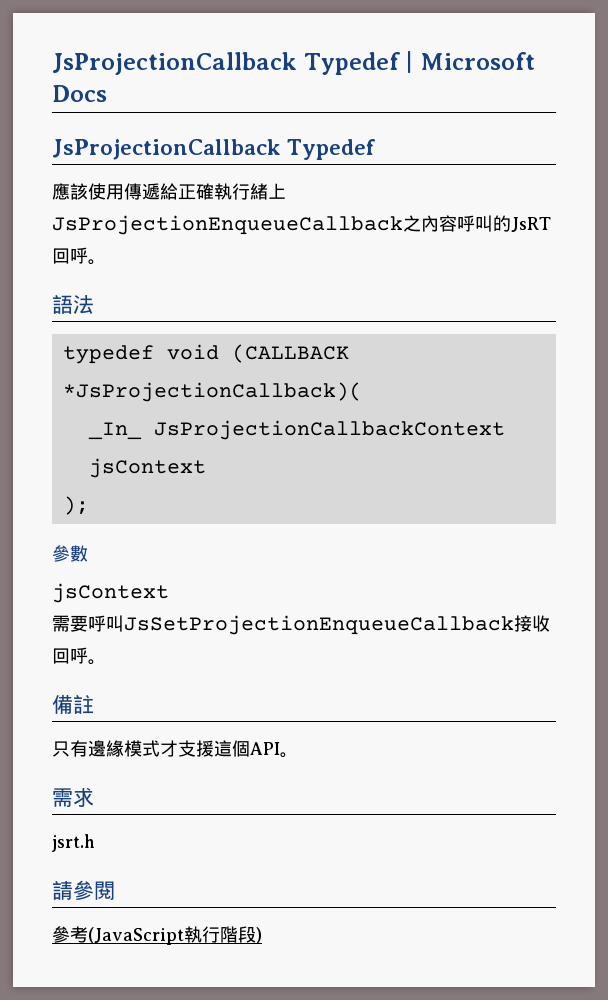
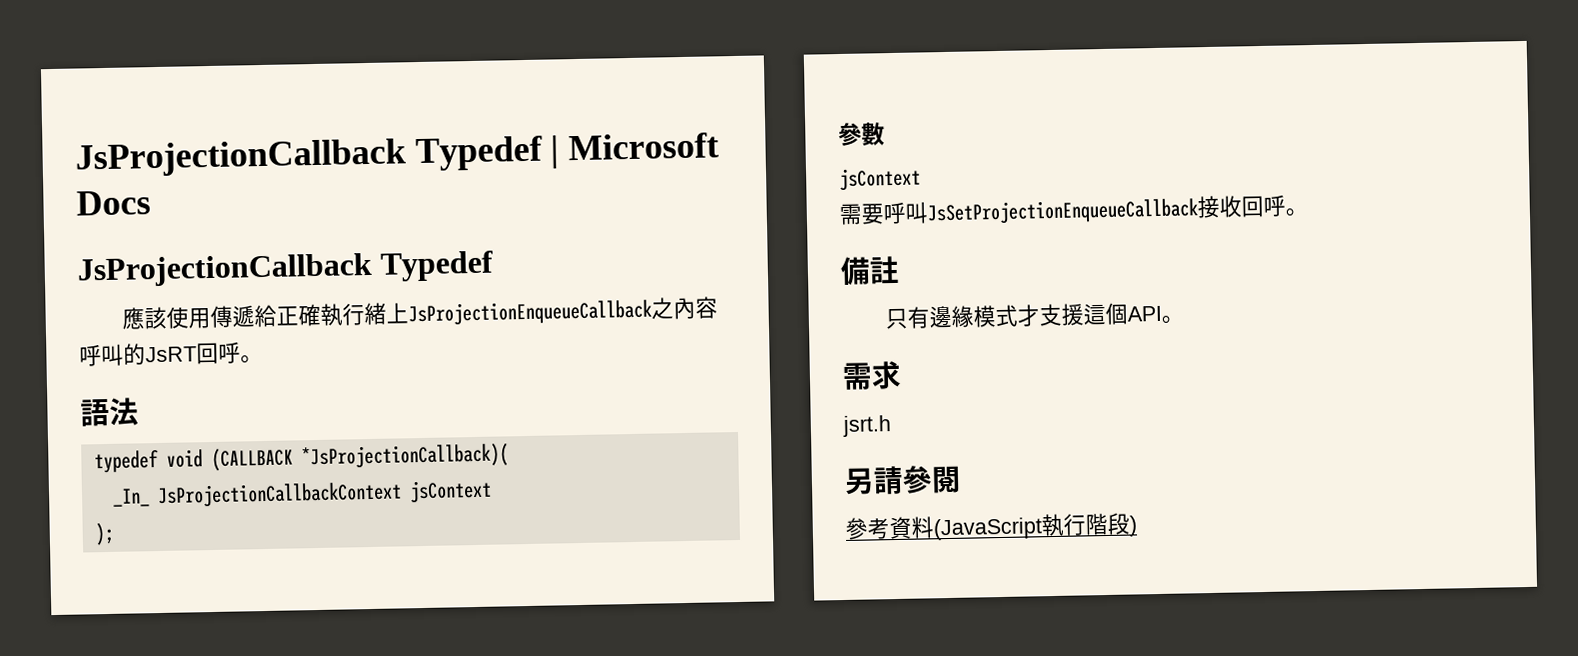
(95, 843) none -> [844,467,875,495] 另
(88, 934) none -> [889,516,935,540] 資料

